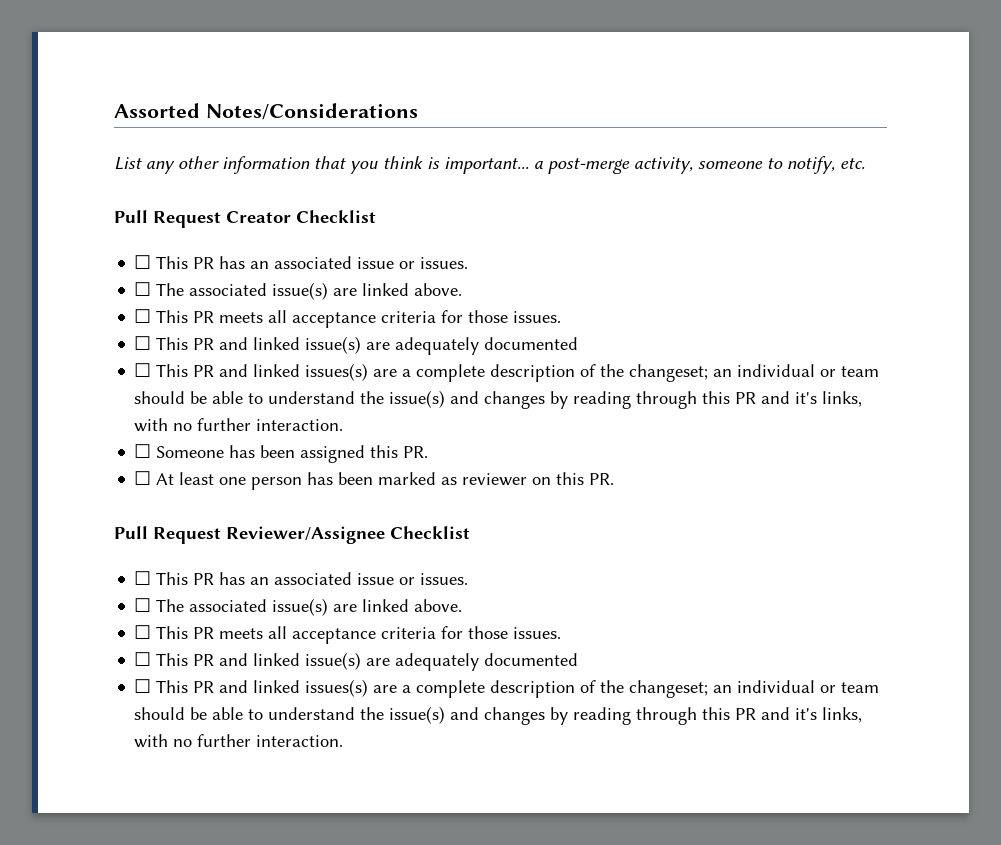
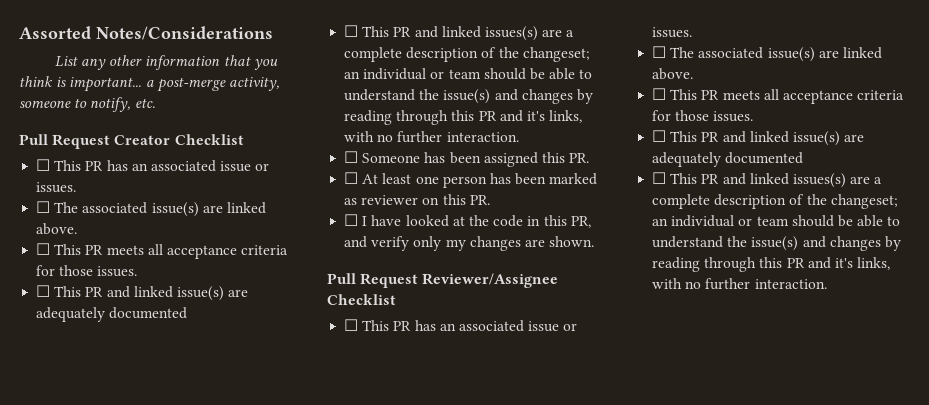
(615, 479) none -> [344,214,591,228] [344,236,595,251] // ☐ I have looked at the code in this PR, and verify only my changes are shown.

